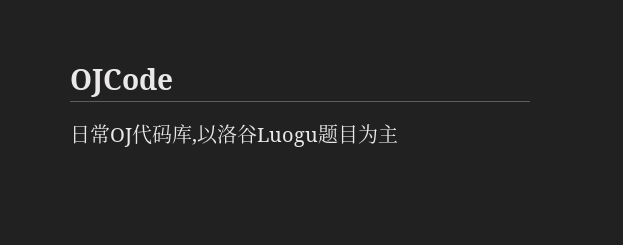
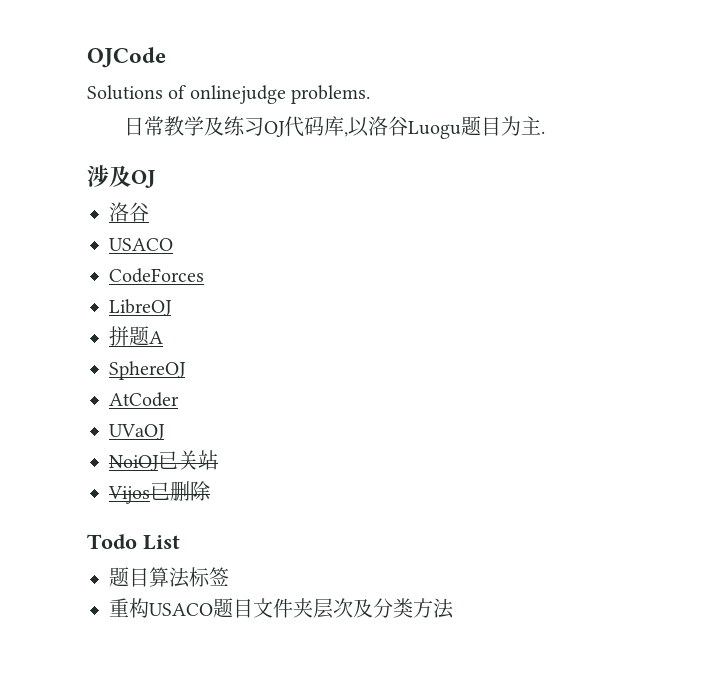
(173, 82) none -> [87,85,371,104] // Solutions of onlinejudge problems.
(110, 134) none -> [164,116,265,136] 教学及练习
(398, 133) none -> [541,131,546,134] [87,165,155,188] [109,202,149,222] [109,238,173,251] [109,268,204,283] [109,299,172,316] [109,326,163,346] [109,361,186,380] [109,392,179,407] [109,424,165,440] [109,450,218,471] [108,481,211,504] [87,534,180,550] [109,567,229,588] [109,598,454,619] . // 涉及OJ // 洛谷 // USACO // CodeForces // LibreOJ // 拼题A // SphereOJ // AtCoder // UVaOJ // NoiOJ已关站 // Vijos已删除 // Todo List // 题目算法标签 // 重构USACO题目文件夹层次及分类方法

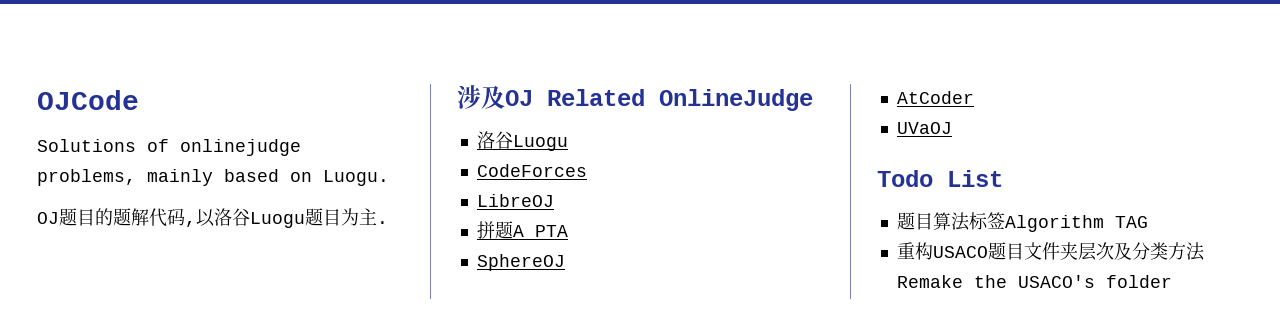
[291,85,371,104] [124,116,345,137] problems. // 日常教学及练习OJ代码库 -> [37,169,389,186] [37,208,185,227] problems, mainly based on Luogu. // OJ题目的题解代码
[109,202,149,222] [109,238,173,251] // 洛谷 // USACO -> [547,89,813,111] [476,131,568,151] Related OnlineJudge // 洛谷Luogu
(163, 337) none -> [534,225,568,237] PTA
[109,450,218,471] [108,481,211,504] // NoiOJ已关站 // Vijos已删除 -> (952, 128) none
(229, 576) none -> [1004,215,1148,232] Algorithm TAG
(454, 608) none -> [896,275,1172,288] Remake the USACO's folder

